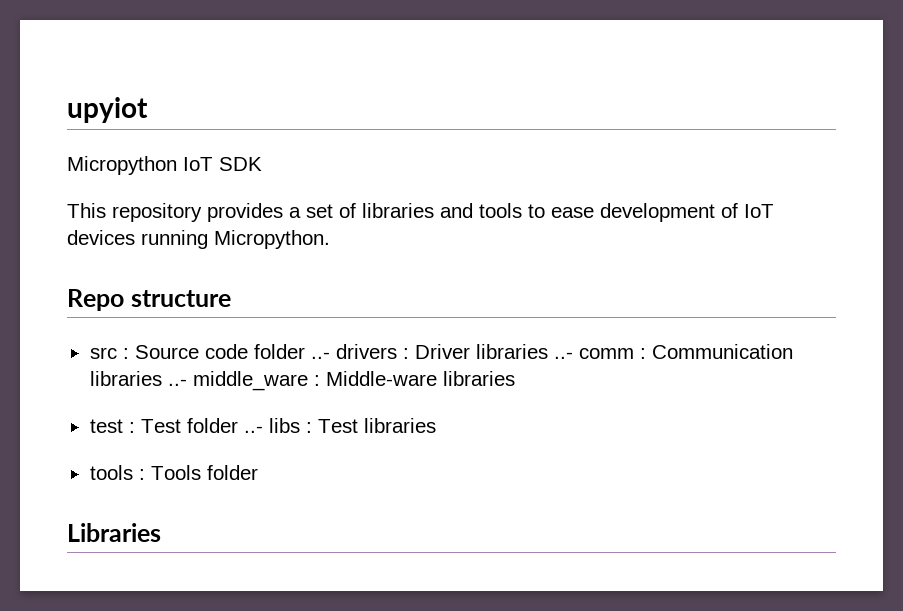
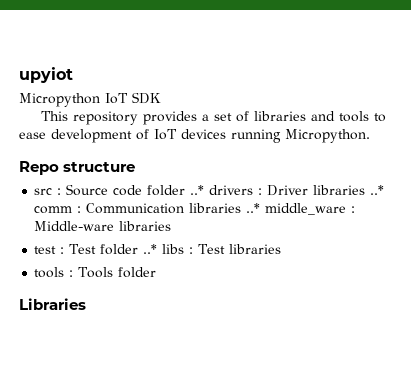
[310,352,330,359] ..- -> [190,185,205,195] ..*
[553,352,573,359] ..- -> [370,185,385,195] ..*
[167,379,187,386] ..- -> [246,203,261,213] ..*
[243,426,263,433] ..- -> [143,244,158,254] ..*

